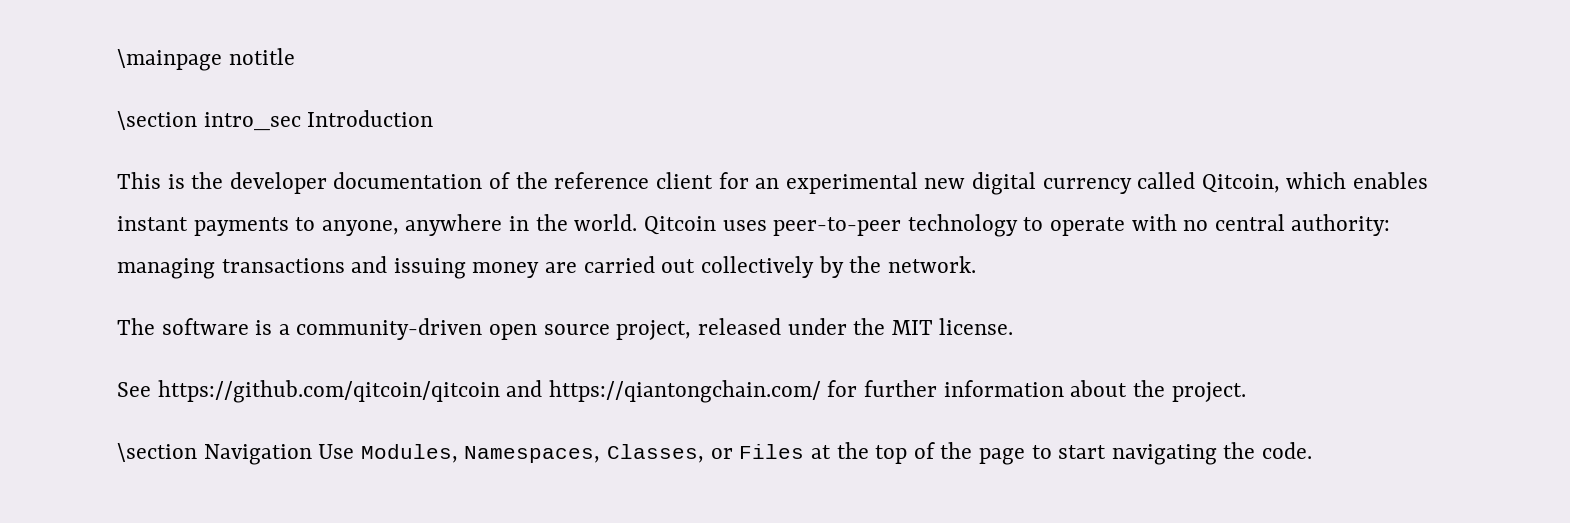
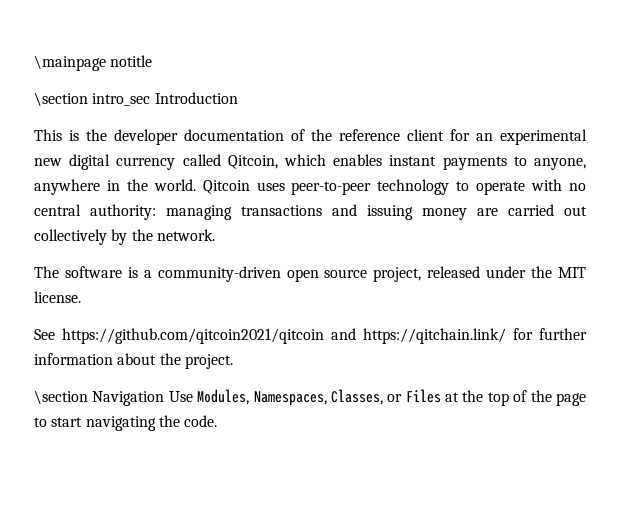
[157,380,821,403] https://github.com/qitcoin/qitcoin and https://qiantongchain.com/ -> [62,328,506,344] https://github.com/qitcoin2021/qitcoin and https://qitchain.link/

